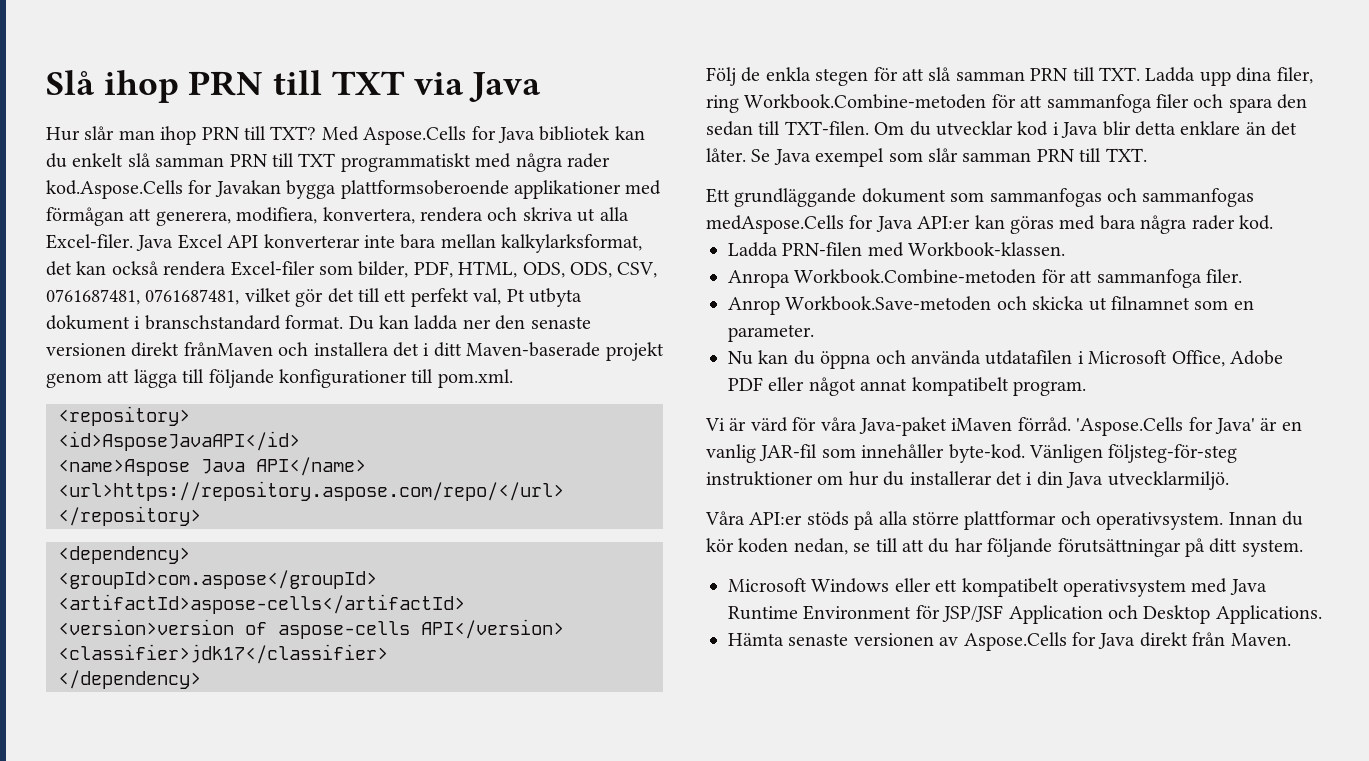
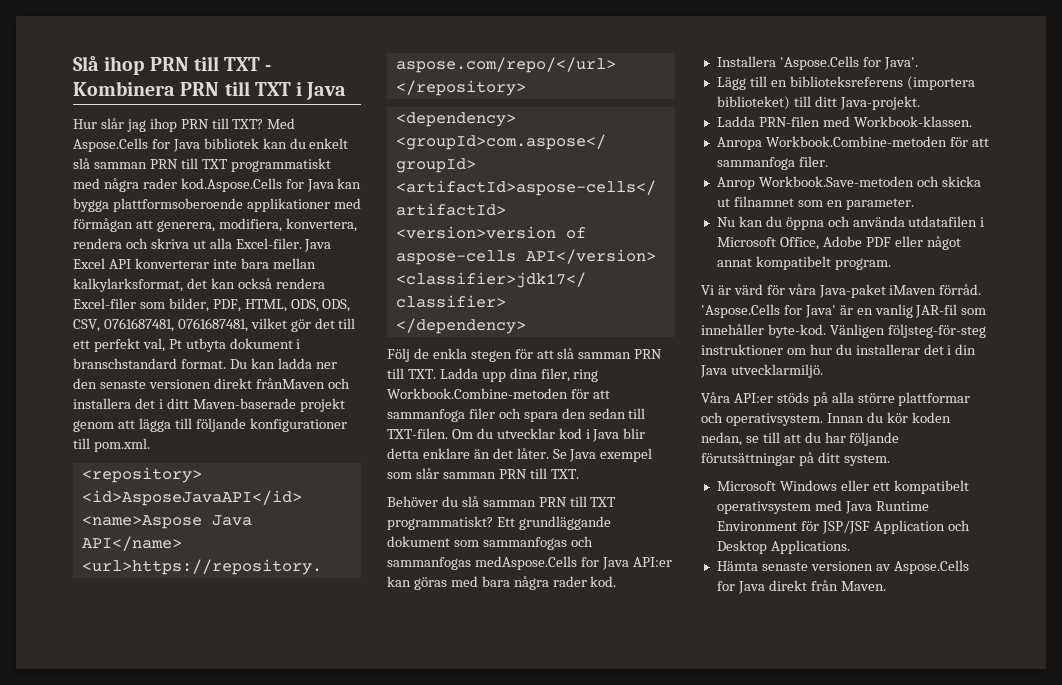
[413,72,464,95] via -> [265,65,272,71] [73,81,303,96] - Kombinera PRN till TXT i
[118,130,155,140] man -> [126,119,146,132] jag
[214,180,281,197] Javakan -> [306,178,362,192] Java kan
(1147, 155) none -> [387,496,617,507] [387,516,493,530] Behöver du slå samman PRN till TXT programmatiskt?
(1273, 222) none -> [716,56,918,70] [716,76,975,90] [716,96,920,110] // Installera 'Aspose.Cells for Java'. // Lägg till en biblioteksreferens (importera biblioteket) till ditt Java-projekt.

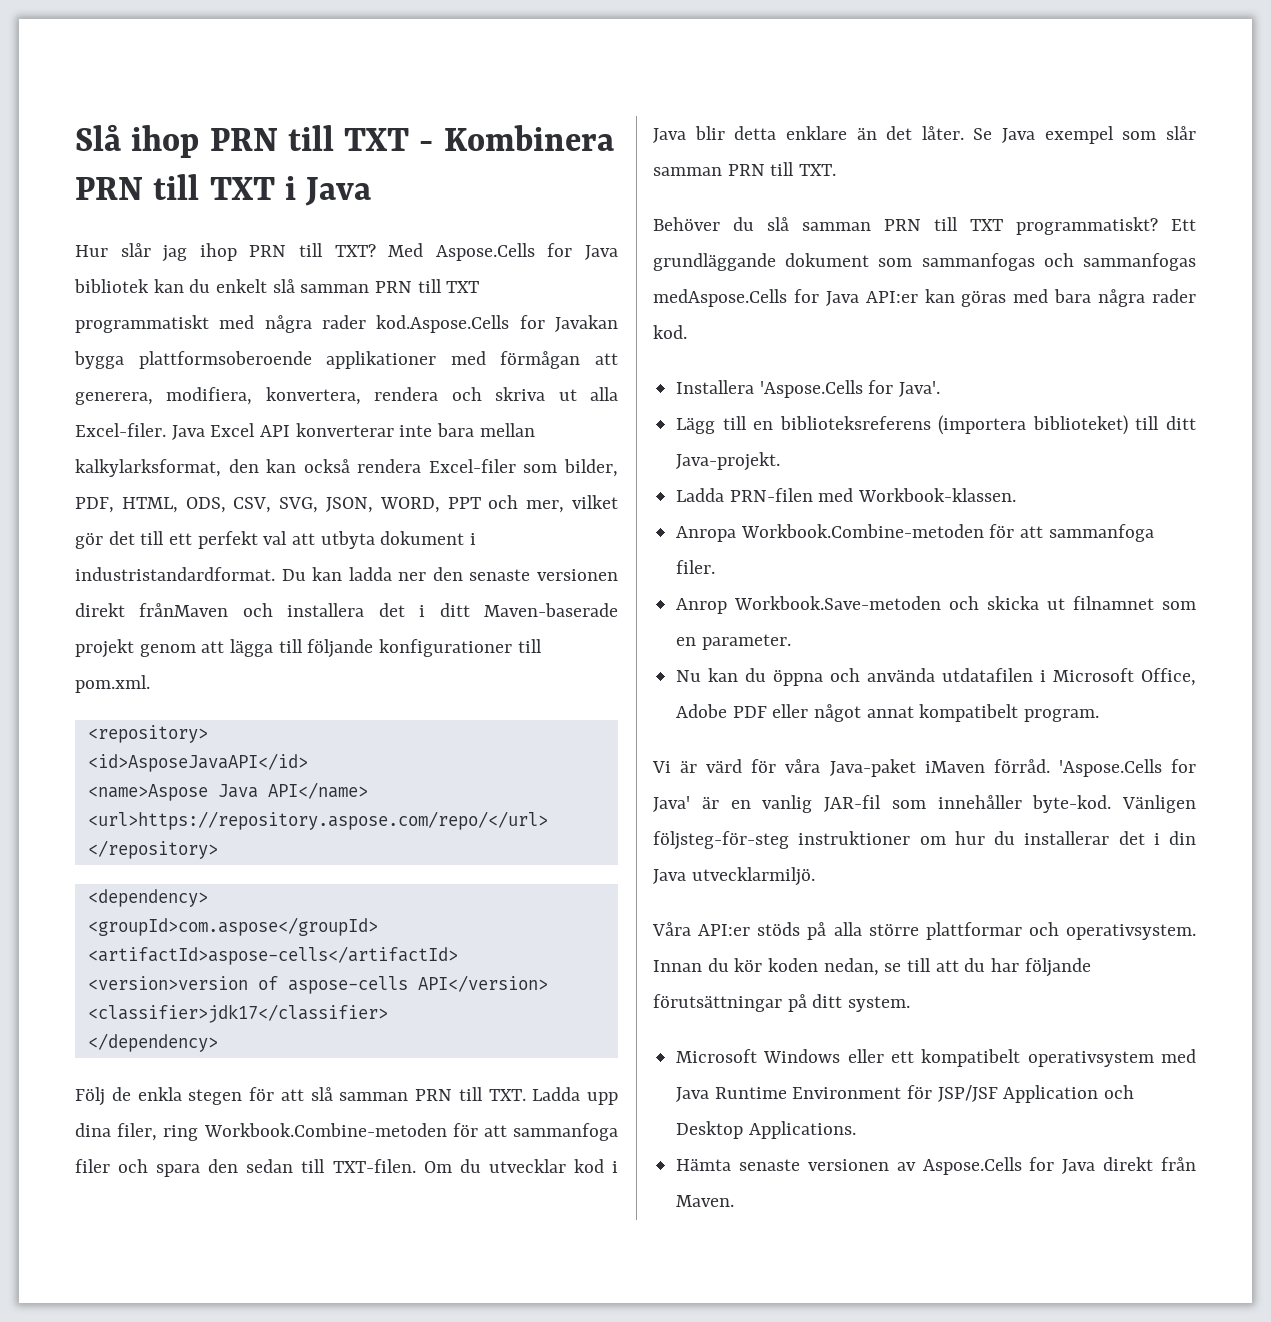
[306,178,362,192] Java kan -> [555,315,618,332] Javakan
[186,278,207,289] det -> [228,459,259,473] den
[322,299,351,312] [73,318,248,332] ODS, CSV, 0761687481, 0761687481, -> [233,495,565,513] CSV, SVG, JSON, WORD, PPT och mer,
[142,338,182,352] val, Pt -> [263,531,316,545] val att
[73,358,226,369] branschstandard format. -> [75,567,275,581] industristandardformat.

